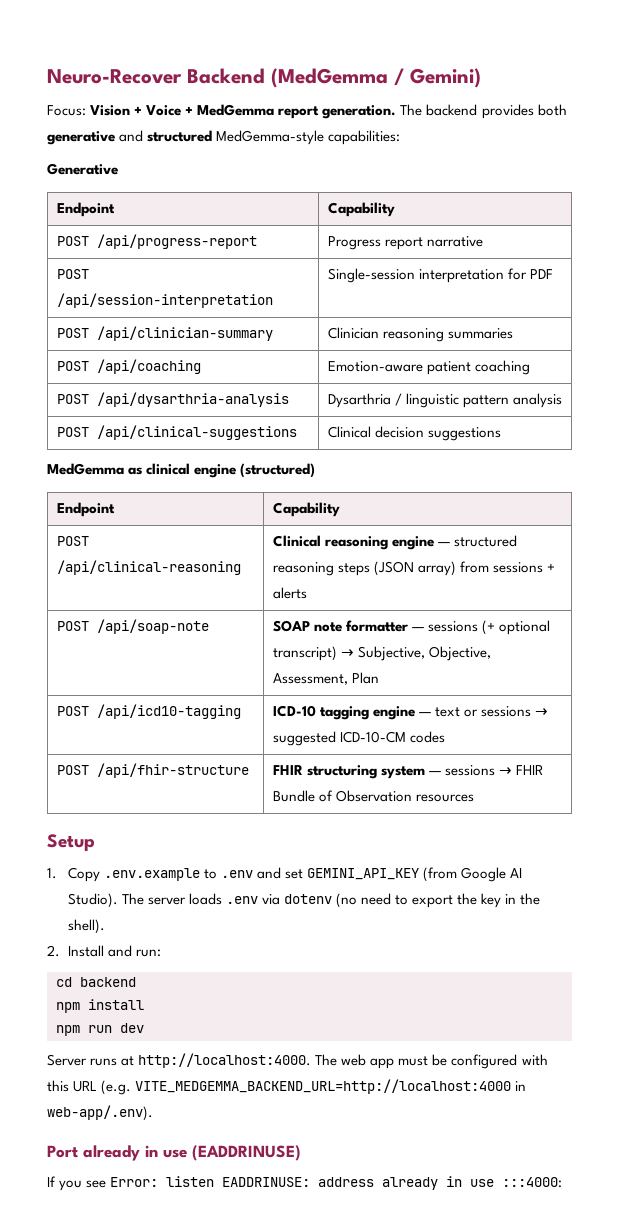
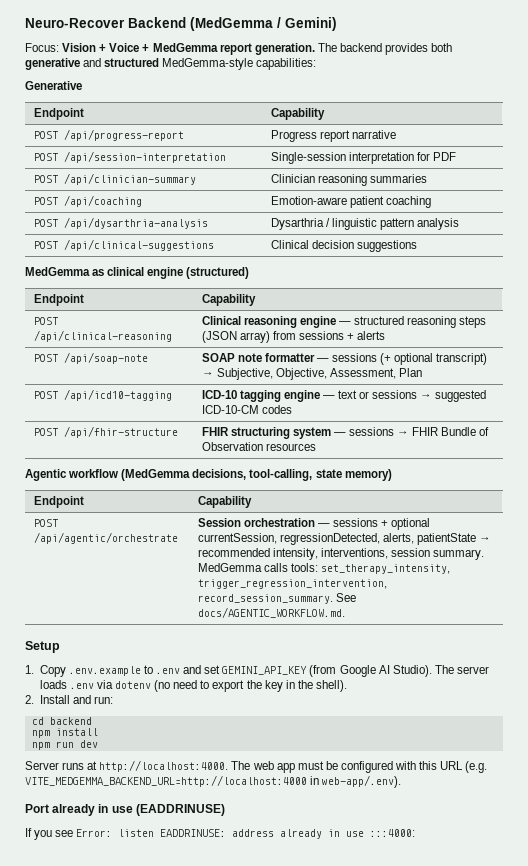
(474, 798) none -> [25,469,392,481] [33,496,84,508] [197,496,252,508] [33,519,58,527] [33,532,178,544] [197,518,431,530] [197,533,491,545] [197,548,484,560] [197,563,450,574] [197,579,387,589] [197,593,356,604] [197,607,345,618] // Agentic workflow (MedGemma decisions, tool-calling, state memory) // Endpoint | Capability // POST /api/agentic/orchestrate | Session orchestration — sessions + optional currentSession, regressionDetected, alerts, patientState → recommended intensity, interventions, session summary. MedGemma calls tools: set_therapy_intensity, trigger_regression_intervention, record_session_summary. See docs/AGENTIC_WORKFLOW.md.

